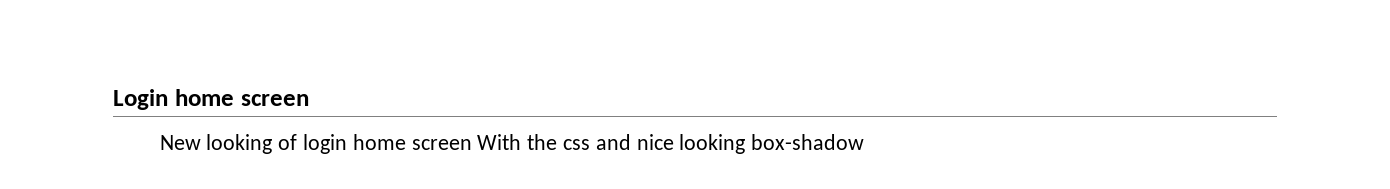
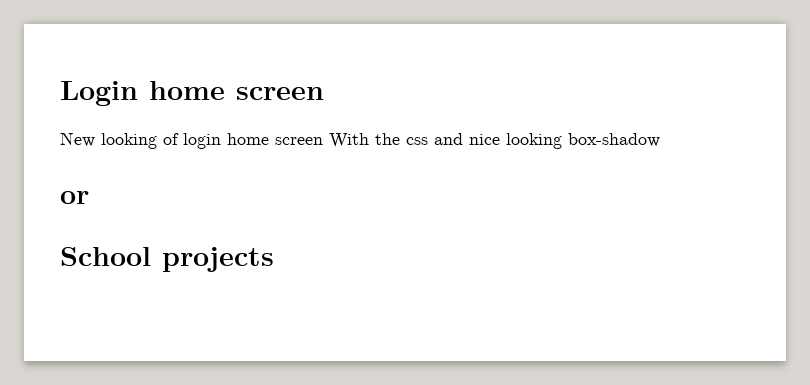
(865, 142) none -> [60,191,89,204] [60,247,274,272] // or // School projects

